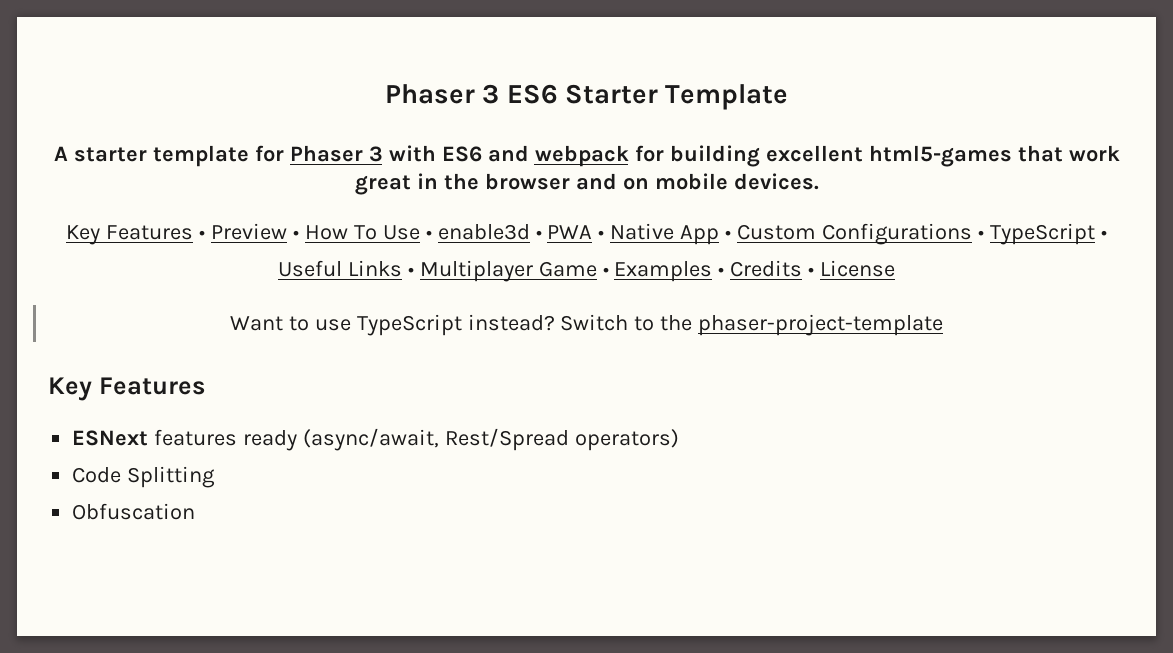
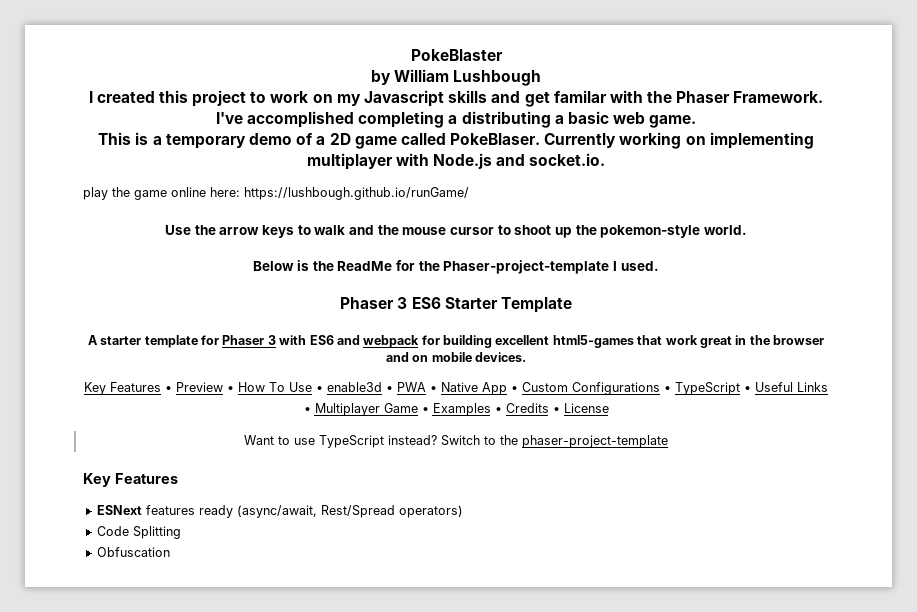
(384, 94) none -> [410,49,503,61] [370,69,542,86] [88,90,824,107] [215,111,697,128] [98,132,814,149] [306,153,606,170] [83,187,469,200] [165,225,747,238] [253,260,659,274] PokeBlaster // by William Lushbough // I created this project to work on my Javascript skills and get familar with the Phaser Framework. I've accomplished completing a distributing a basic web game. // This is a temporary demo of a 2D game called PokeBlaser. Currently working on implementing multiplayer with Node.js and socket.io. // play the game online here: https://lushbough.github.io/runGame/ // Use the arrow keys to walk and the mouse cursor to shoot up the pokemon-style world. // Below is the ReadMe for the Phaser-project-template I used. //

